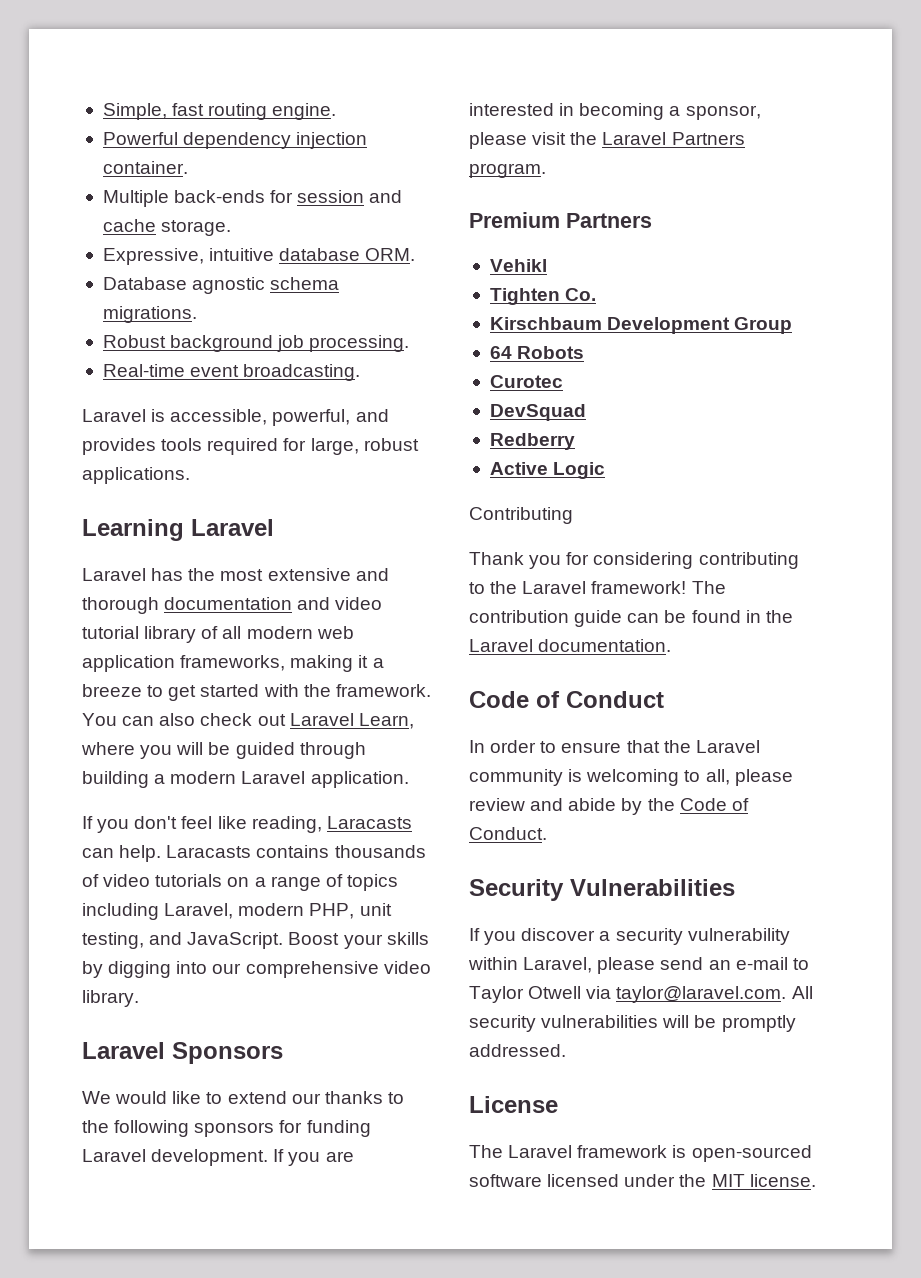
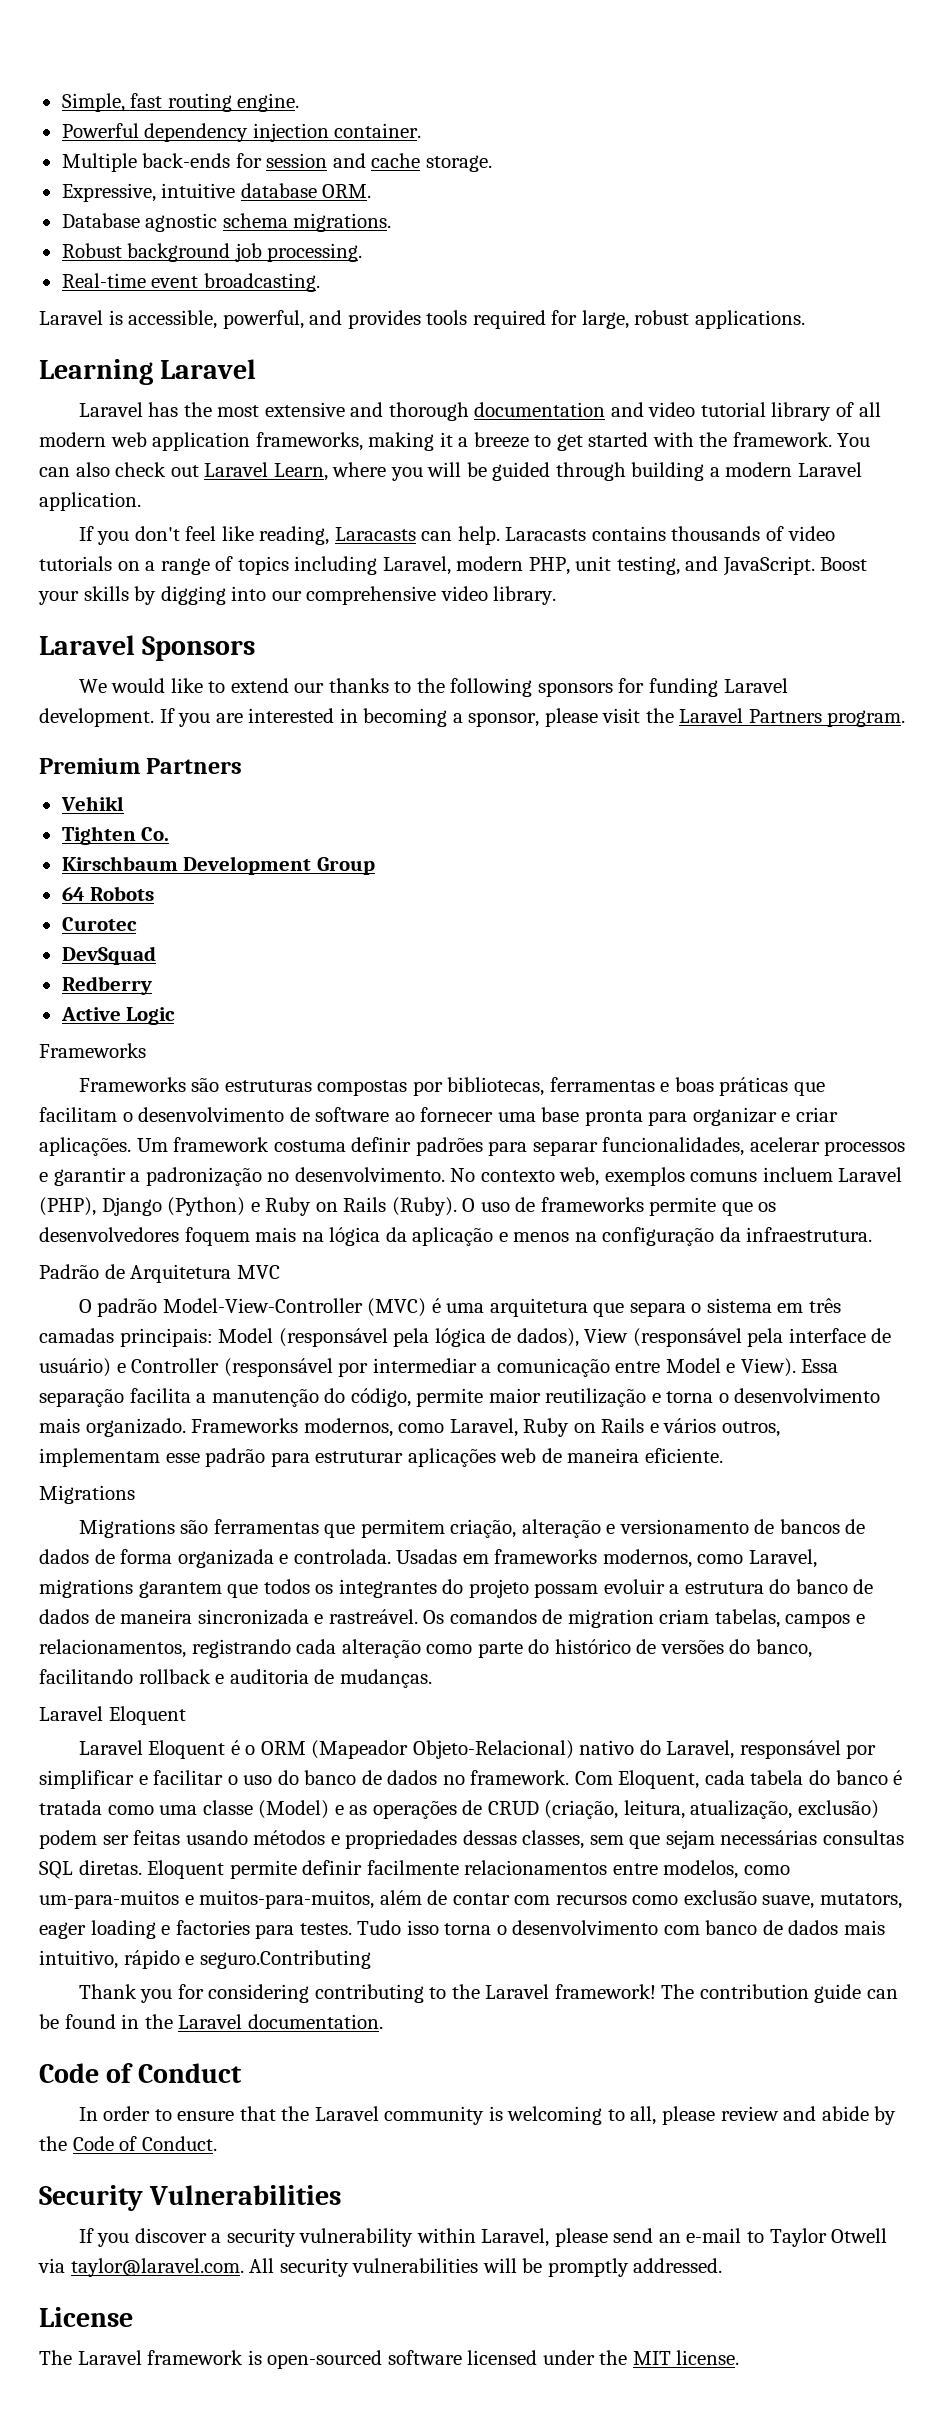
[469,507,573,524] Contributing -> [39,1043,146,1058] [78,1077,825,1096] [39,1107,838,1126] [39,1137,906,1156] [39,1167,903,1186] [39,1197,777,1216] [39,1227,873,1246] [39,1264,280,1283] [78,1298,841,1317] [39,1328,892,1347] [39,1358,839,1377] [39,1388,881,1407] [39,1418,780,1437] [39,1448,723,1467] [39,1485,135,1504] [78,1519,866,1538] [39,1549,817,1568] [39,1579,874,1598] [39,1609,865,1628] [39,1639,812,1658] [39,1669,432,1688] [39,1706,186,1725] [78,1740,877,1759] [39,1770,903,1789] [39,1800,879,1819] [39,1830,904,1849] [39,1860,790,1879] [39,1890,902,1909] [39,1920,886,1939] [39,1950,371,1969] Frameworks // Frameworks são estruturas compostas por bibliotecas, ferramentas e boas práticas que facilitam o desenvolvimento de software ao fornecer uma base pronta para organizar e criar aplicações. Um framework costuma definir padrões para separar funcionalidades, acelerar processos e garantir a padronização no desenvolvimento. No contexto web, exemplos comuns incluem Laravel (PHP), Django (Python) e Ruby on Rails (Ruby). O uso de frameworks permite que os desenvolvedores foquem mais na lógica da aplicação e menos na configuração da infraestrutura. // Padrão de Arquitetura MVC // O padrão Model-View-Controller (MVC) é uma arquitetura que separa o sistema em três camadas principais: Model (responsável pela lógica de dados), View (responsável pela interface de usuário) e Controller (responsável por intermediar a comunicação entre Model e View). Essa separação facilita a manutenção do código, permite maior reutilização e torna o desenvolvimento mais organizado. Frameworks modernos, como Laravel, Ruby on Rails e vários outros, implementam esse padrão para estruturar aplicações web de maneira eficiente. // Migrations // Migrations são ferramentas que permitem criação, alteração e versionamento de bancos de dados de forma organizada e controlada. Usadas em frameworks modernos, como Laravel, migrations garantem que todos os integrantes do projeto possam evoluir a estrutura do banco de dados de maneira sincronizada e rastreável. Os comandos de migration criam tabelas, campos e relacionamentos, registrando cada alteração como parte do histórico de versões do banco, facilitando rollback e auditoria de mudanças. // Laravel Eloquent // Laravel Eloquent é o ORM (Mapeador Objeto-Relacional) nativo do Laravel, responsável por simplificar e facilitar o uso do banco de dados no framework. Com Eloquent, cada tabela do banco é tratada como uma classe (Model) e as operações de CRUD (criação, leitura, atualização, exclusão) podem ser feitas usando métodos e propriedades dessas classes, sem que sejam necessárias consultas SQL diretas. Eloquent permite definir facilmente relacionamentos entre modelos, como um-para-muitos e muitos-para-muitos, além de contar com recursos como exclusão suave, mutators, eager loading e factories para testes. Tudo isso torna o desenvolvimento com banco de dados mais intuitivo, rápido e seguro.Contributing

